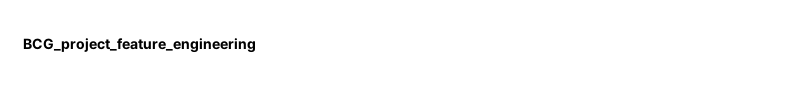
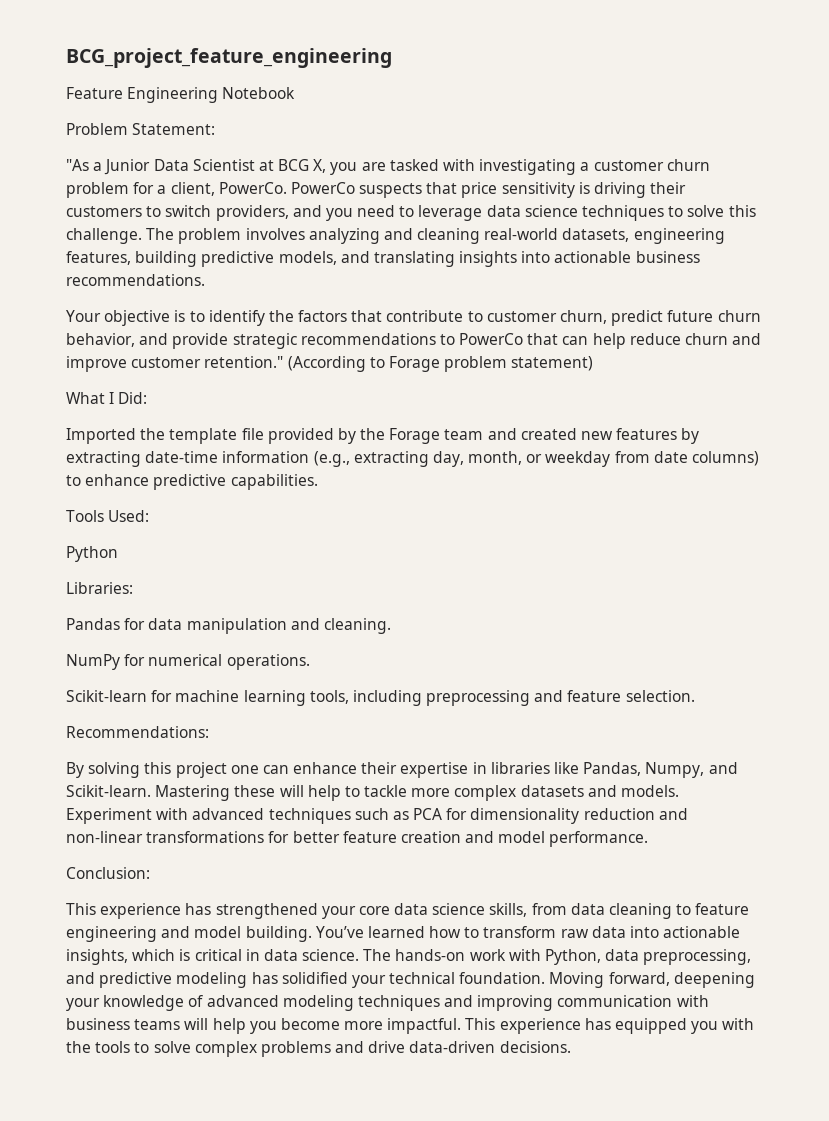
(256, 45) none -> [66,87,296,103] [66,123,216,135] [66,159,710,175] [66,182,687,198] [66,205,756,221] [66,228,725,244] [66,251,700,267] [66,274,205,286] [66,310,761,326] [66,333,762,349] [66,356,594,372] [66,392,148,404] [66,428,700,444] [66,451,760,467] [66,474,318,490] [66,510,150,522] [66,546,118,562] [66,582,133,594] [66,618,391,634] [66,654,310,670] [66,690,695,706] [66,726,209,738] [66,762,738,778] [66,785,680,801] [66,808,688,824] [66,831,649,847] [66,867,150,879] [66,903,750,919] [66,926,741,942] [66,949,752,965] [66,972,755,988] [66,995,709,1011] [66,1018,755,1034] [66,1041,571,1057] // Feature Engineering Notebook // Problem Statement: // "As a Junior Data Scientist at BCG X, you are tasked with investigating a customer churn problem for a client, PowerCo. PowerCo suspects that price sensitivity is driving their customers to switch providers, and you need to leverage data science techniques to solve this challenge. The problem involves analyzing and cleaning real-world datasets, engineering features, building predictive models, and translating insights into actionable business recommendations. // Your objective is to identify the factors that contribute to customer churn, predict future churn behavior, and provide strategic recommendations to PowerCo that can help reduce churn and improve customer retention." (According to Forage problem statement) // What I Did: // Imported the template file provided by the Forage team and created new features by extracting date-time information (e.g., extracting day, month, or weekday from date columns) to enhance predictive capabilities. // Tools Used: // Python // Libraries: // Pandas for data manipulation and cleaning. // NumPy for numerical operations. // Scikit-learn for machine learning tools, including preprocessing and feature selection. // Recommendations: // By solving this project one can enhance their expertise in libraries like Pandas, Numpy, and Scikit-learn. Mastering these will help to tackle more complex datasets and models. Experiment with advanced techniques such as PCA for dimensionality reduction and non-linear transformations for better feature creation and model performance. // Conclusion: // This experience has strengthened your core data science skills, from data cleaning to feature engineering and model building. You’ve learned how to transform raw data into actionable insights, which is critical in data science. The hands-on work with Python, data preprocessing, and predictive modeling has solidified your technical foundation. Moving forward, deepening your knowledge of advanced modeling techniques and improving communication with business teams will help you become more impactful. This experience has equipped you with the tools to solve complex problems and drive data-driven decisions.

